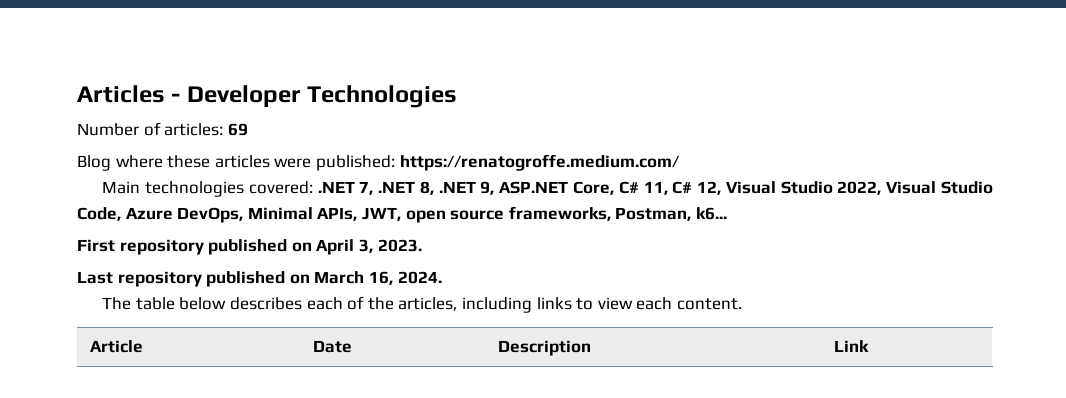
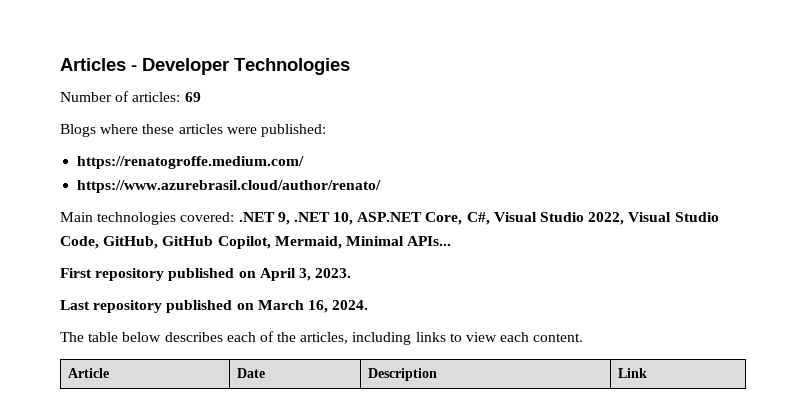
[77,155,111,171] Blog -> [60,124,96,137] Blogs
(395, 163) none -> (326, 130) //
(680, 162) none -> [77,180,382,193] // https://www.azurebrasil.cloud/author/renato/
[359,181,722,195] 7, .NET 8, .NET 9, ASP.NET Core, C# 11, C# 12, -> [277,212,490,225] 9, .NET 10, ASP.NET Core, C#,
[125,206,727,223] Azure DevOps, Minimal APIs, JWT, open source frameworks, Postman, k6... -> [103,236,452,249] GitHub, GitHub Copilot, Mermaid, Minimal APIs...

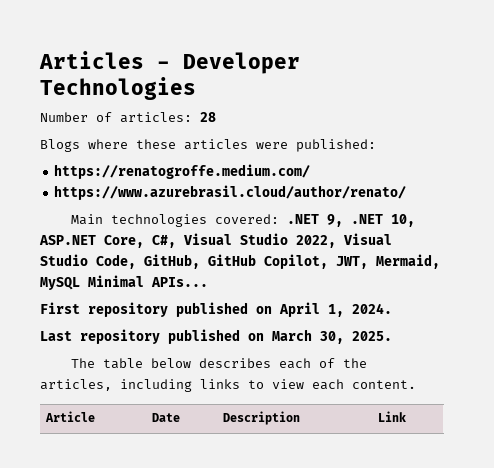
[184,92,201,102] 69 -> [200,112,216,122] 28
[274,236,342,249] Mermaid, -> [336,254,440,269] [40,277,80,290] JWT, Mermaid, MySQL
[298,268,352,281] 3, 2023. -> [328,303,392,317] 1, 2024.
[307,300,369,313] 16, 2024. -> [320,331,392,344] 30, 2025.

